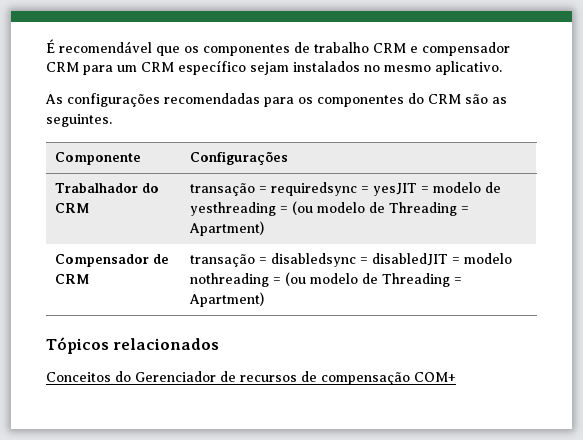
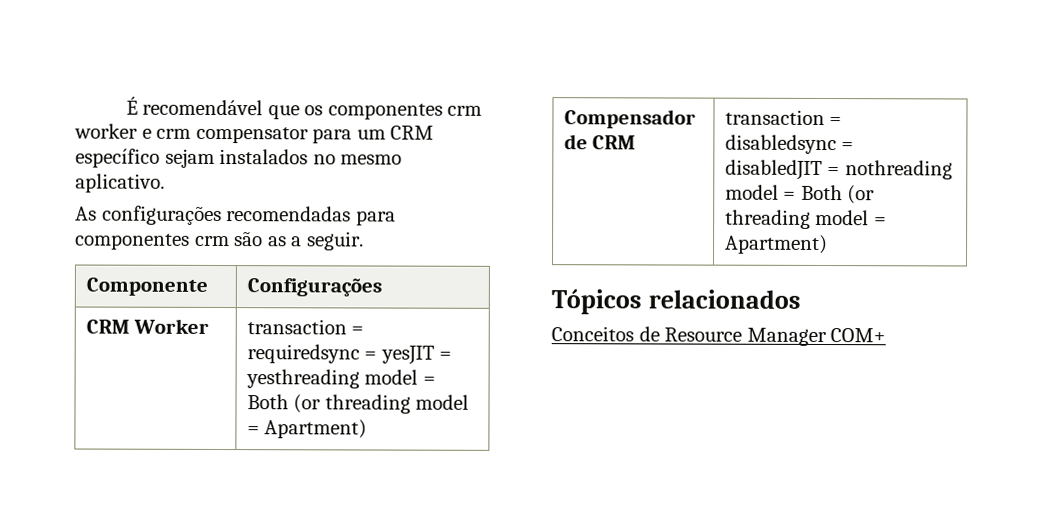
[294,42,510,56] [46,62,79,72] de trabalho CRM e compensador CRM -> [447,105,483,116] [74,123,309,144] crm worker e crm compensator
[298,93,507,107] [46,114,112,127] os componentes do CRM são as seguintes. -> [75,231,364,251] componentes crm são as a seguir.
[54,183,159,193] [54,203,89,213] [189,183,255,196] Trabalhador do CRM | transação -> [85,318,210,334] [246,319,347,335] CRM Worker | transaction
[432,182,501,193] [189,201,457,216] modelo de yesthreading = (ou modelo de Threading -> [245,369,436,389] [246,394,470,414] yesthreading model = Both (or threading model
[189,254,255,267] transação -> [724,109,825,126] transaction
[463,253,512,264] [189,272,450,287] modelo nothreading = (ou modelo de Threading -> [844,160,953,180] [724,184,876,205] [724,209,870,229] nothreading model = Both (or threading model
[115,371,410,385] do Gerenciador de recursos de compensação -> [638,326,827,347] de Resource Manager

